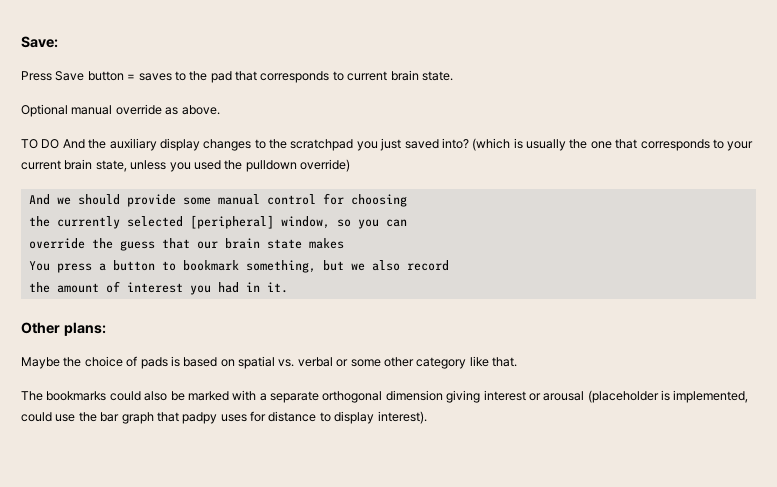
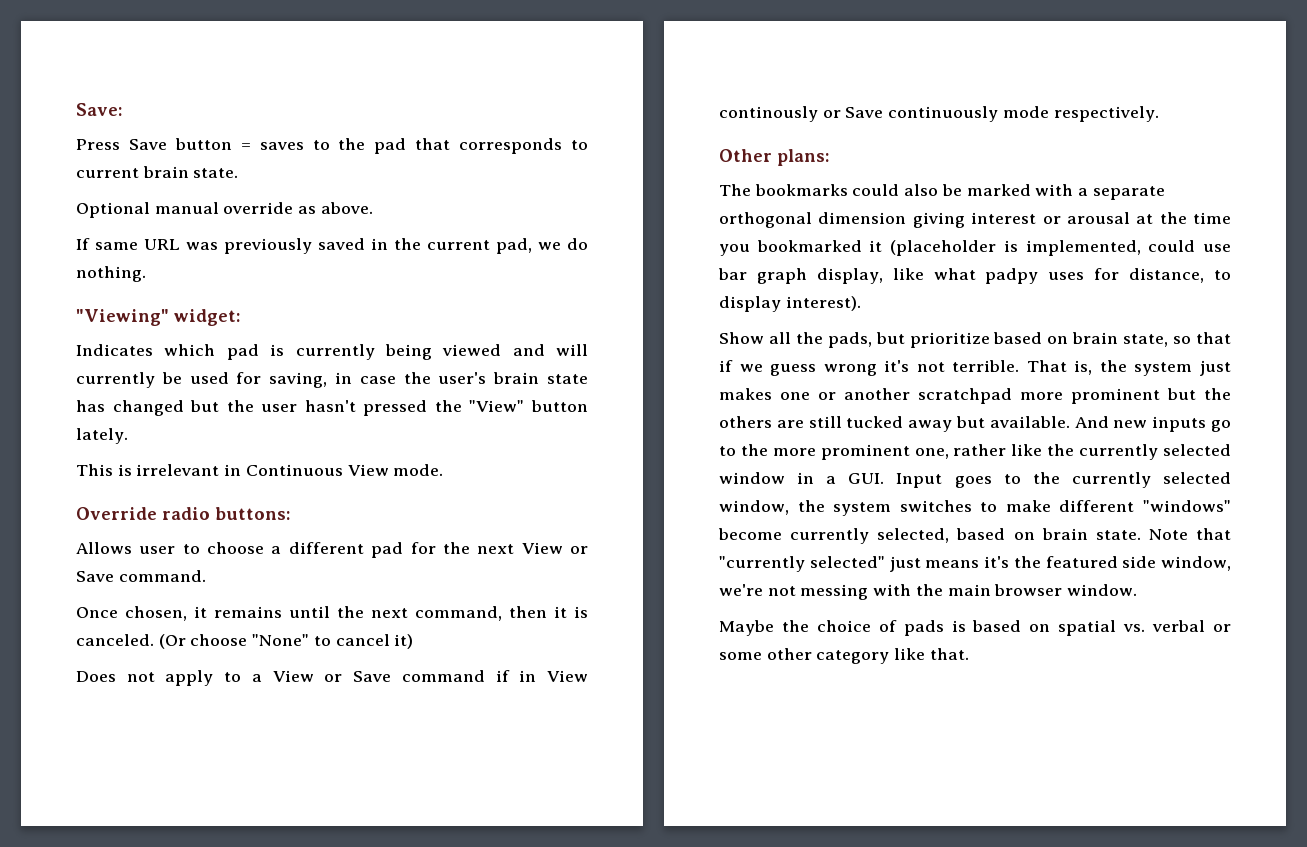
[21,138,754,151] [21,159,350,172] [28,193,407,207] [28,215,407,229] [28,238,344,251] [28,260,449,273] [28,281,288,295] [21,322,106,336] TO DO And the auxiliary display changes to the scratchpad you just saved into? (which is usually the one that corresponds to your current brain state, unless you used the pulldown override) // And we should provide some manual control for choosing // the currently selected [peripheral] window, so you can // override the guess that our brain state makes // You press a button to bookmark something, but we also record // the amount of interest you had in it. // Other plans: -> [76,238,588,254] [76,266,146,282] [76,309,241,326] [76,344,588,360] [76,372,588,388] [76,400,588,416] [76,428,128,444] [76,464,444,476] [76,507,291,520] [76,542,589,558] [76,570,206,582] [76,606,588,621] [76,634,414,649] [76,670,588,686] [719,106,1159,122] [719,149,830,166] [719,184,1165,200] [719,212,1231,228] [719,240,1231,256] [718,268,1231,284] [719,296,861,312] [719,332,1231,348] [719,360,1231,376] [719,388,1231,404] [719,416,1231,432] [719,444,1231,460] [719,472,1231,488] [719,500,1231,516] [718,528,1231,544] [719,556,1231,572] [719,584,1138,600] If same URL was previously saved in the current pad, we do nothing. // "Viewing" widget: // Indicates which pad is currently being viewed and will currently be used for saving, in case the user's brain state has changed but the user hasn't pressed the "View" button lately. // This is irrelevant in Continuous View mode. // Override radio buttons: // Allows user to choose a different pad for the next View or Save command. // Once chosen, it remains until the next command, then it is canceled. (Or choose "None" to cancel it) // Does not apply to a View or Save command if in View continously or Save continuously mode respectively. // Other plans: // The bookmarks could also be marked with a separate orthogonal dimension giving interest or arousal at the time you bookmarked it (placeholder is implemented, could use bar graph display, like what padpy uses for distance, to display interest). // Show all the pads, but prioritize based on brain state, so that if we guess wrong it's not terrible. That is, the system just makes one or another scratchpad more prominent but the others are still tucked away but available. And new inputs go to the more prominent one, rather like the currently selected window in a GUI. Input goes to the currently selected window, the system switches to make different "windows" become currently selected, based on brain state. Note that "currently selected" just means it's the featured side window, we're not messing with the main browser window.
[21,390,749,403] [21,411,427,424] // The bookmarks could also be marked with a separate orthogonal dimension giving interest or arousal (placeholder is implemented, could use the bar graph that padpy uses for distance to display interest). -> (969, 654) none

